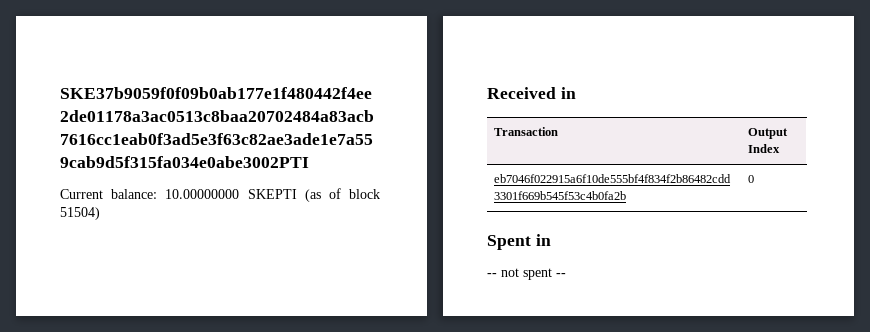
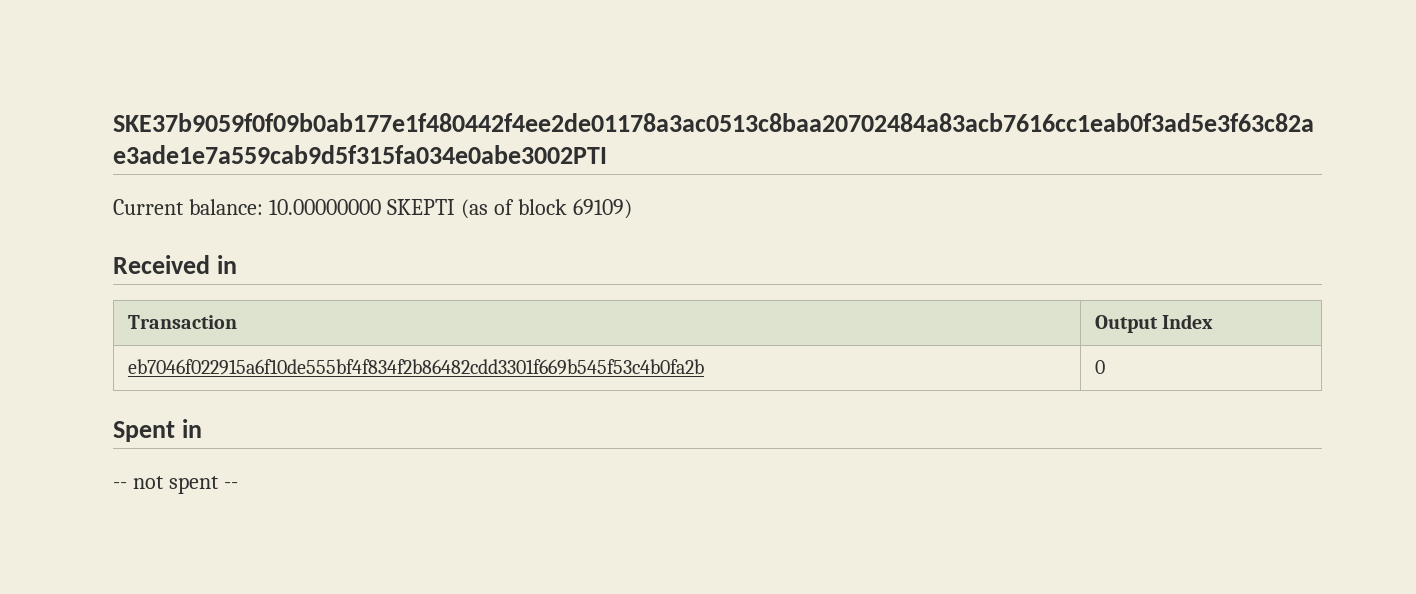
[60,207,100,220] 51504) -> [572,199,632,219] 69109)

